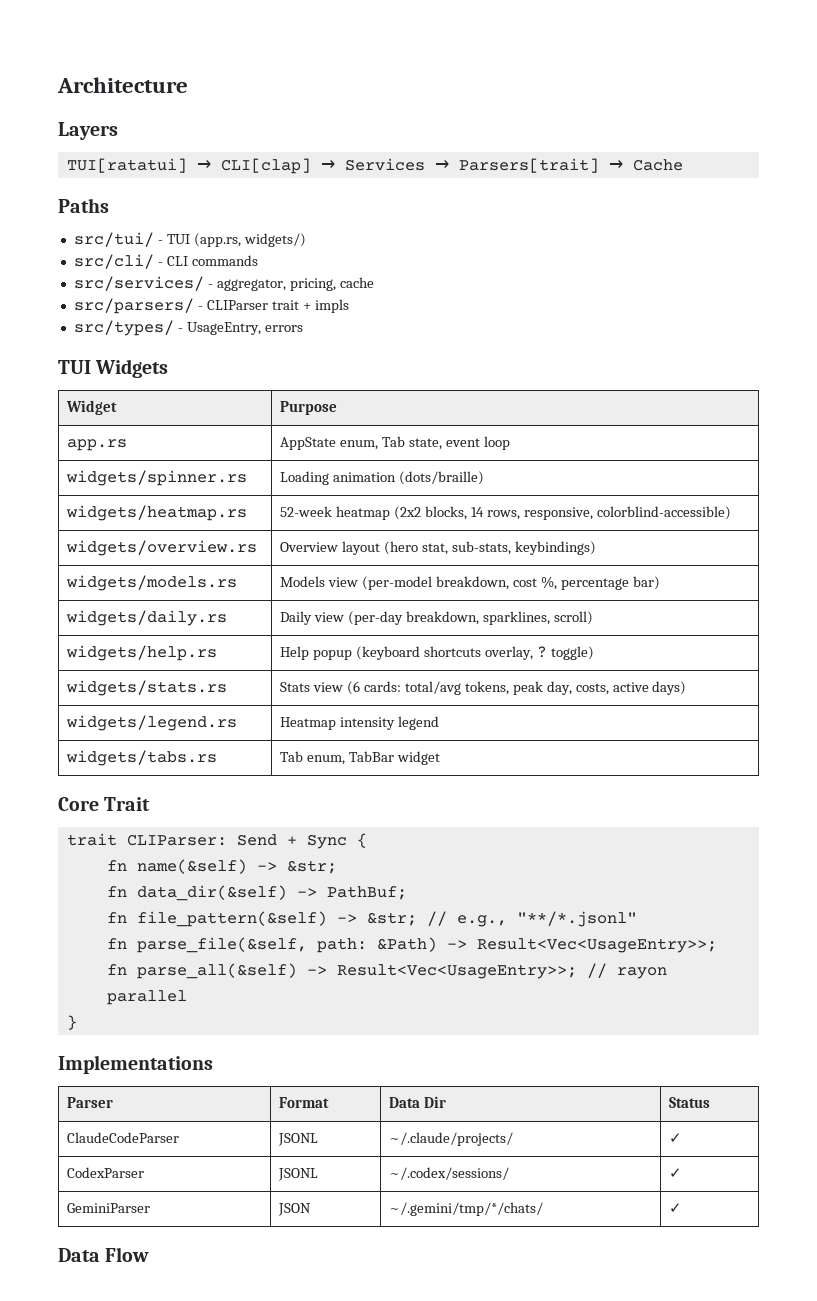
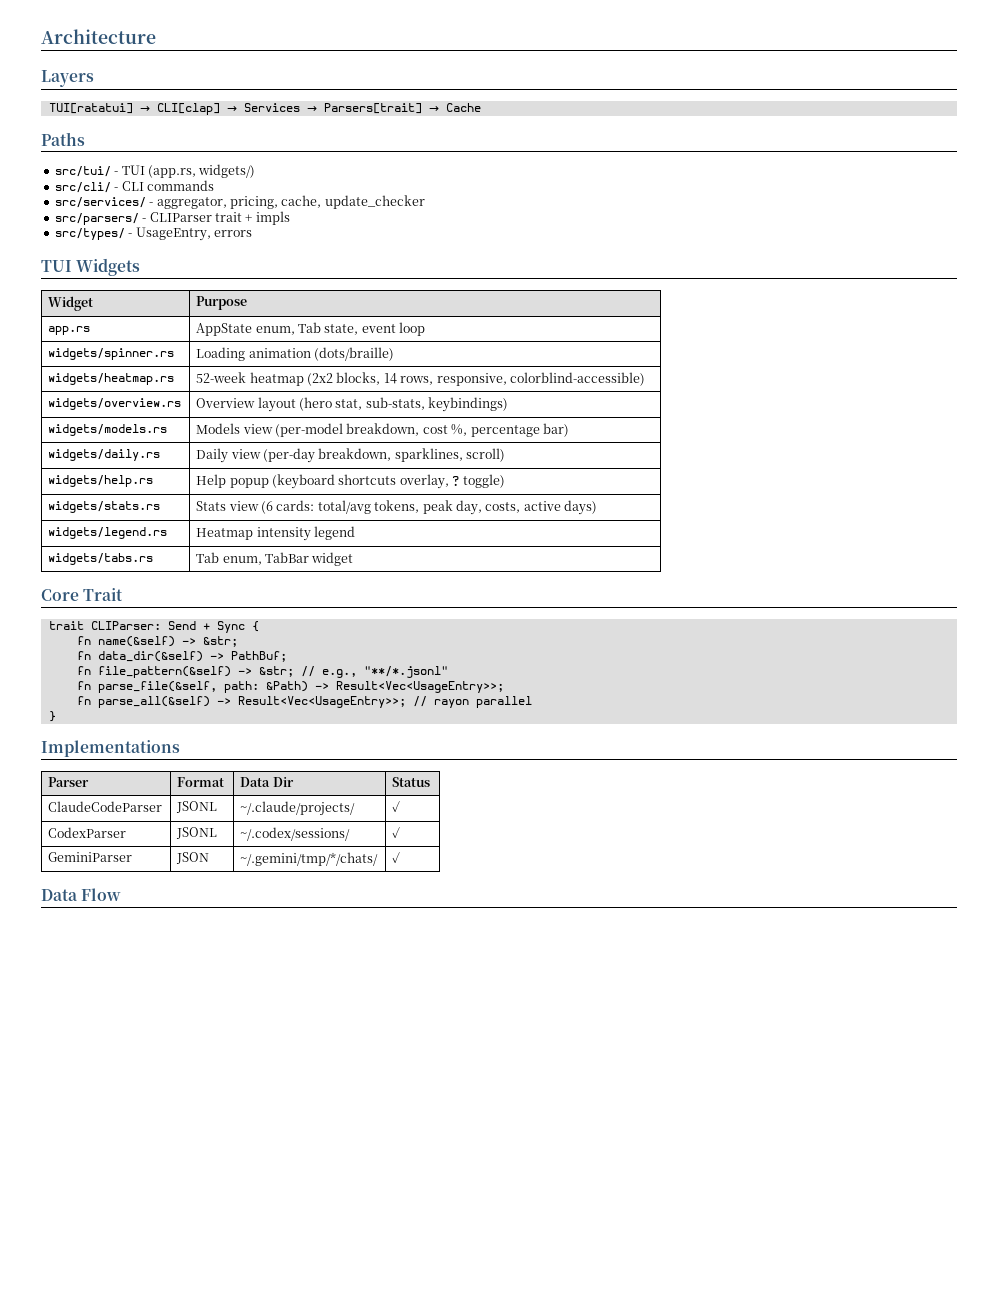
[339,277,374,288] cache -> [281,195,425,209] cache, update_checker

